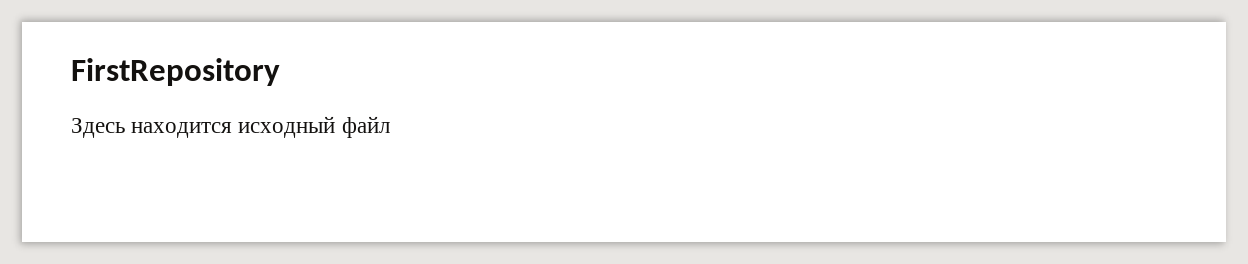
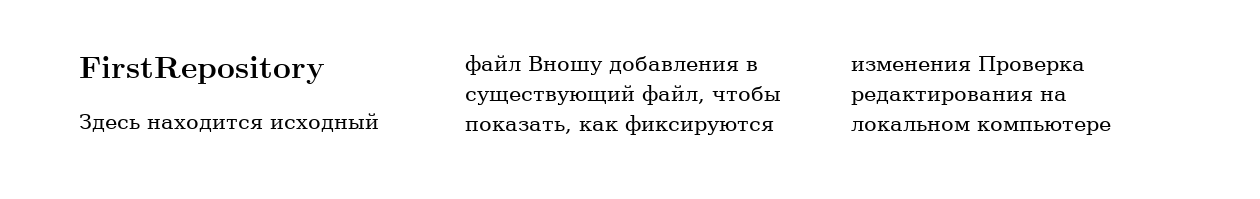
(390, 127) none -> [528,56,758,75] [465,85,781,105] [465,115,774,135] [851,56,1085,75] [851,91,1067,105] [851,121,1111,135] Вношу добавления в существующий файл, чтобы показать, как фиксируются изменения Проверка редактирования на локальном компьютере

